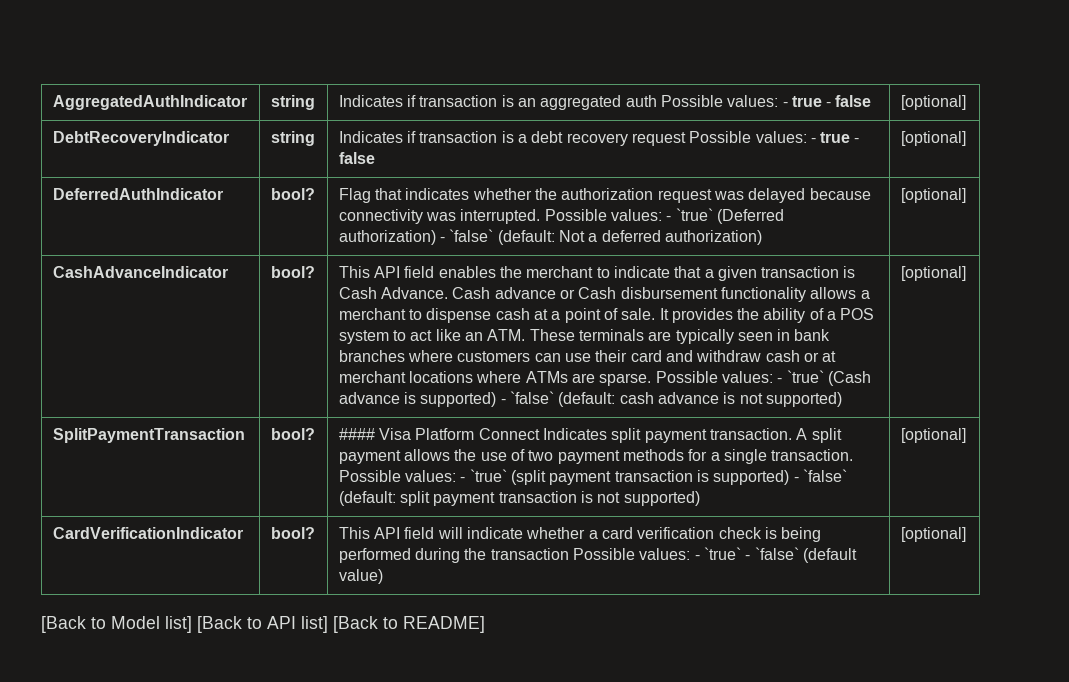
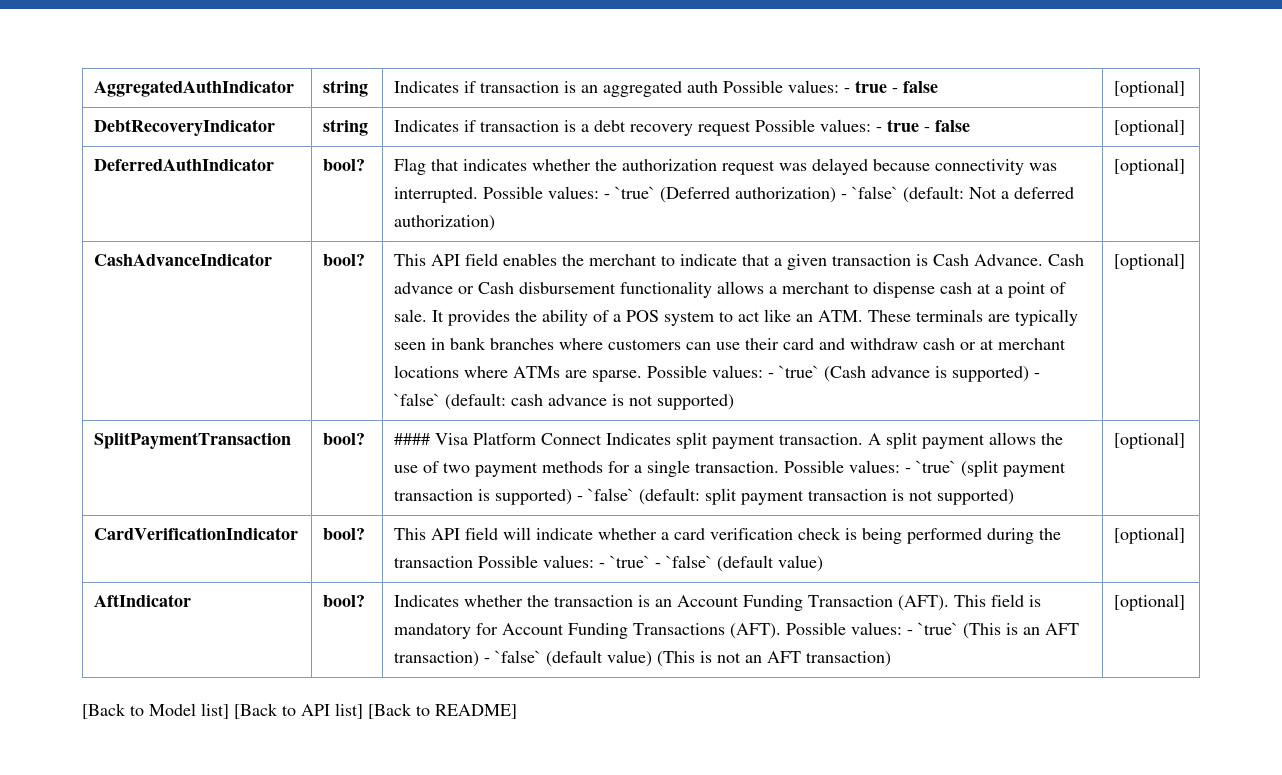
(966, 534) none -> [94,594,192,607] [323,595,366,607] [394,594,1042,611] [394,622,1080,639] [394,650,892,667] [1114,594,1186,611] // AftIndicator | bool? | Indicates whether the transaction is an Account Funding Transaction (AFT). This field is mandatory for Account Funding Transactions (AFT). Possible values: - `true` (This is an AFT transaction) - `false` (default value) (This is not an AFT transaction) | [optional]

